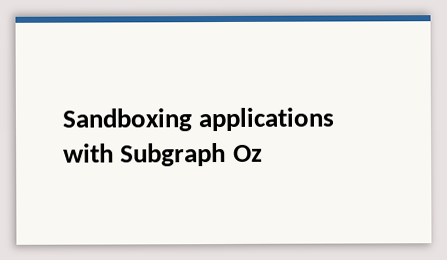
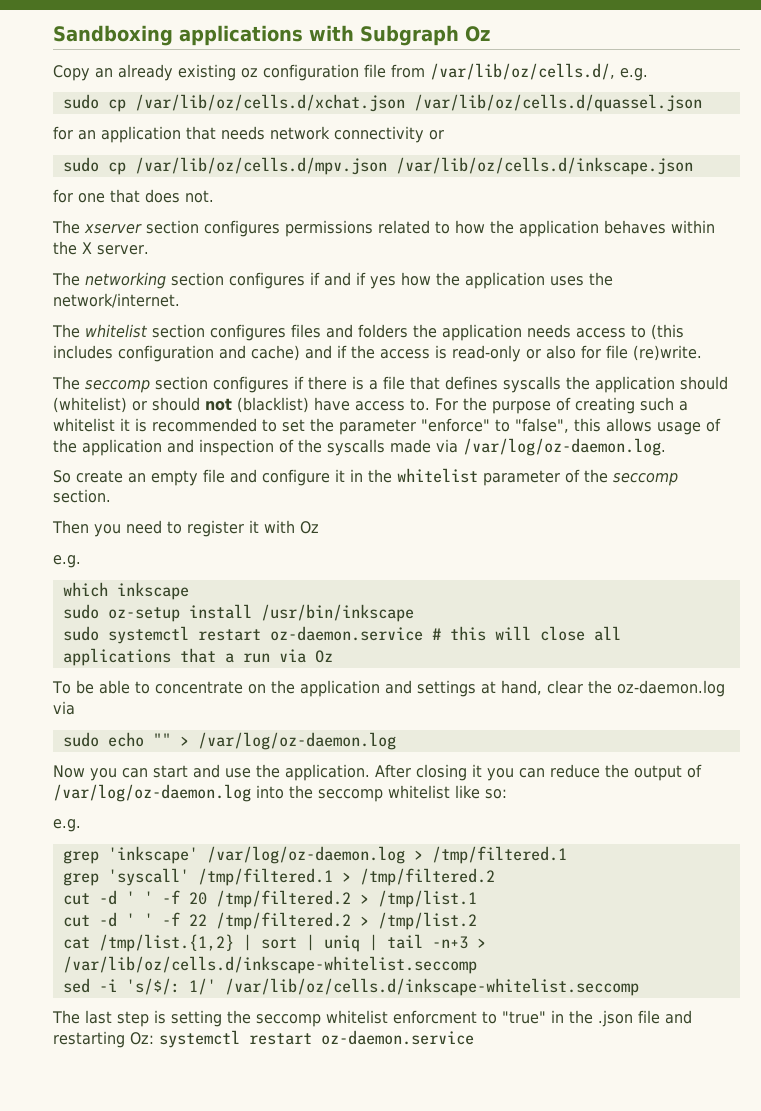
(263, 153) none -> [53,63,648,81] [62,94,702,112] [53,126,444,143] [62,157,693,175] [53,189,214,203] [52,220,715,237] [53,241,149,255] [52,272,613,289] [53,293,180,308] [52,324,684,341] [53,345,702,362] [52,376,728,393] [53,397,688,414] [53,418,721,435] [53,438,666,456] [53,468,678,486] [53,489,111,503] [52,520,319,537] [53,555,81,568] [62,582,189,600] [62,604,414,622] [62,626,621,644] [62,648,333,666] [52,680,725,697] [53,701,75,715] [62,732,396,750] [53,764,702,781] [53,784,507,802] [53,819,81,832] [62,846,567,864] [62,868,495,886] [62,890,477,908] [62,912,477,930] [62,934,486,952] [62,956,477,974] [62,978,639,996] [52,1010,692,1027] [53,1030,474,1048] // Copy an already existing oz configuration file from /var/lib/oz/cells.d/, e.g. // sudo cp /var/lib/oz/cells.d/xchat.json /var/lib/oz/cells.d/quassel.json // for an application that needs network connectivity or // sudo cp /var/lib/oz/cells.d/mpv.json /var/lib/oz/cells.d/inkscape.json // for one that does not. // The xserver section configures permissions related to how the application behaves within the X server. // The networking section configures if and if yes how the application uses the network/internet. // The whitelist section configures files and folders the application needs access to (this includes configuration and cache) and if the access is read-only or also for file (re)write. // The seccomp section configures if there is a file that defines syscalls the application should (whitelist) or should not (blacklist) have access to. For the purpose of creating such a whitelist it is recommended to set the parameter "enforce" to "false", this allows usage of the application and inspection of the syscalls made via /var/log/oz-daemon.log. // So create an empty file and configure it in the whitelist parameter of the seccomp section. // Then you need to register it with Oz // e.g. // which inkscape // sudo oz-setup install /usr/bin/inkscape // sudo systemctl restart oz-daemon.service # this will close all applications that a run via Oz // To be able to concentrate on the application and settings at hand, clear the oz-daemon.log via // sudo echo "" > /var/log/oz-daemon.log // Now you can start and use the application. After closing it you can reduce the output of /var/log/oz-daemon.log into the seccomp whitelist like so: // e.g. // grep 'inkscape' /var/log/oz-daemon.log > /tmp/filtered.1 // grep 'syscall' /tmp/filtered.1 > /tmp/filtered.2 // cut -d ' ' -f 20 /tmp/filtered.2 > /tmp/list.1 // cut -d ' ' -f 22 /tmp/filtered.2 > /tmp/list.2 // cat /tmp/list.{1,2} | sort | uniq | tail -n+3 > /var/lib/oz/cells.d/inkscape-whitelist.seccomp // sed -i 's/$/: 1/' /var/lib/oz/cells.d/inkscape-whitelist.seccomp // The last step is setting the seccomp whitelist enforcment to "true" in the .json file and restarting Oz: systemctl restart oz-daemon.service

